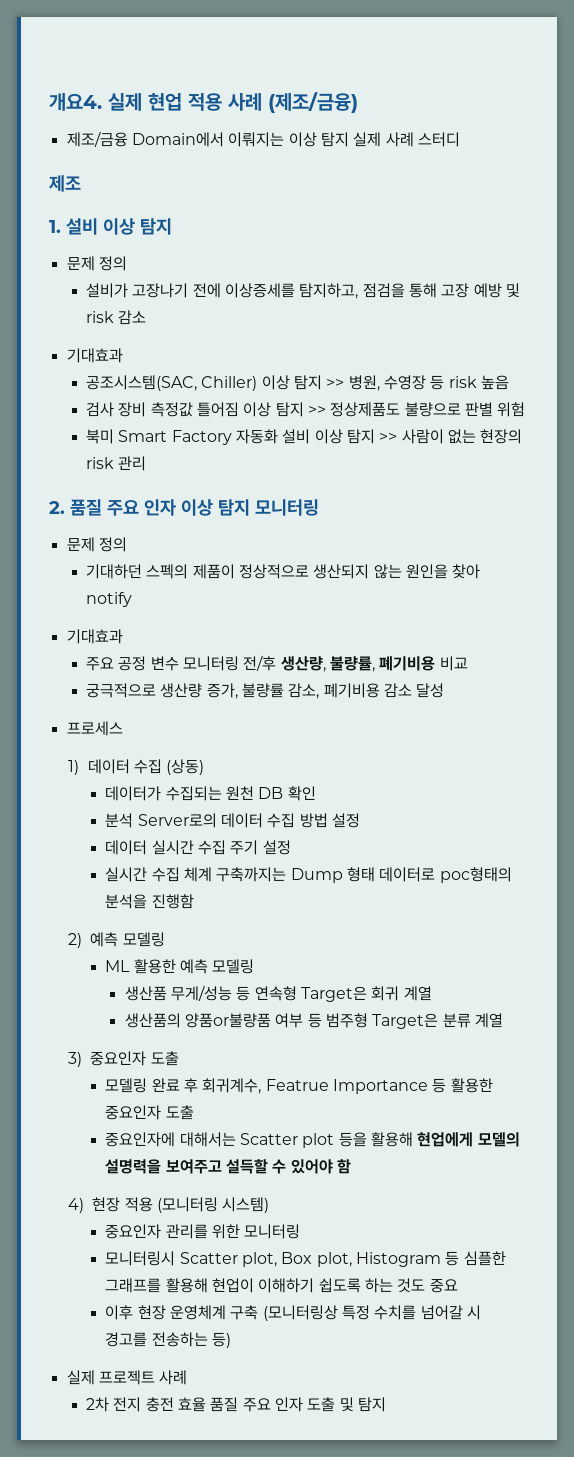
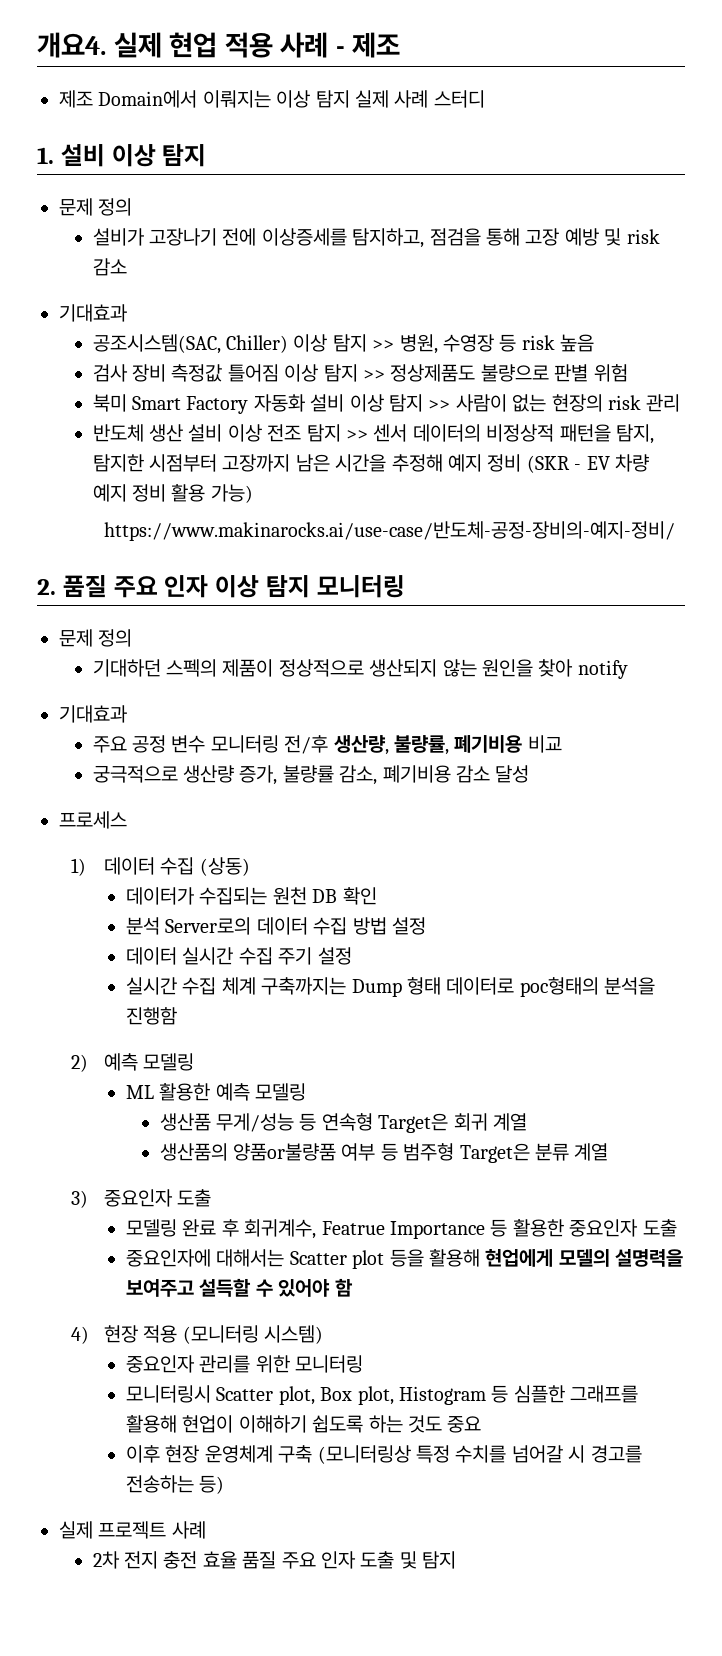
[268,92,358,113] [66,131,128,147] (제조/금융) // 제조/금융 -> [335,32,401,58] [59,90,93,108] - 제조 // 제조
[49,175,81,192] // 제조 -> (485, 99) none
(147, 463) none -> [92,424,654,444] [92,454,649,473] [92,484,253,503] [104,521,676,541] // 반도체 생산 설비 이상 전조 탐지 >> 센서 데이터의 비정상적 패턴을 탐지, 탐지한 시점부터 고장까지 남은 시간을 추정해 예지 정비 (SKR - EV 차량 예지 정비 활용 가능) // https://www.makinarocks.ai/use-case/반도체-공정-장비의-예지-정비/

